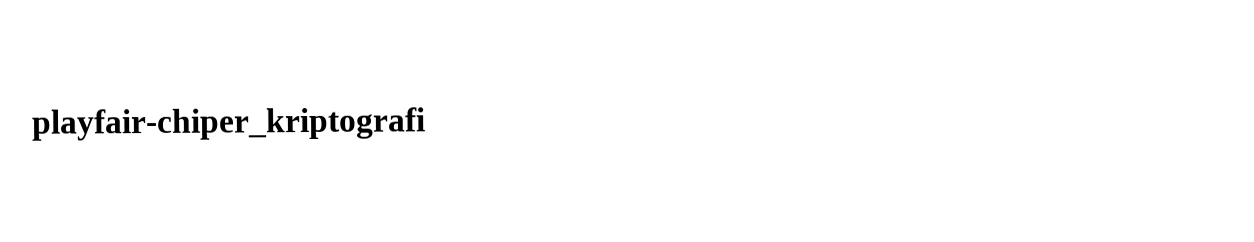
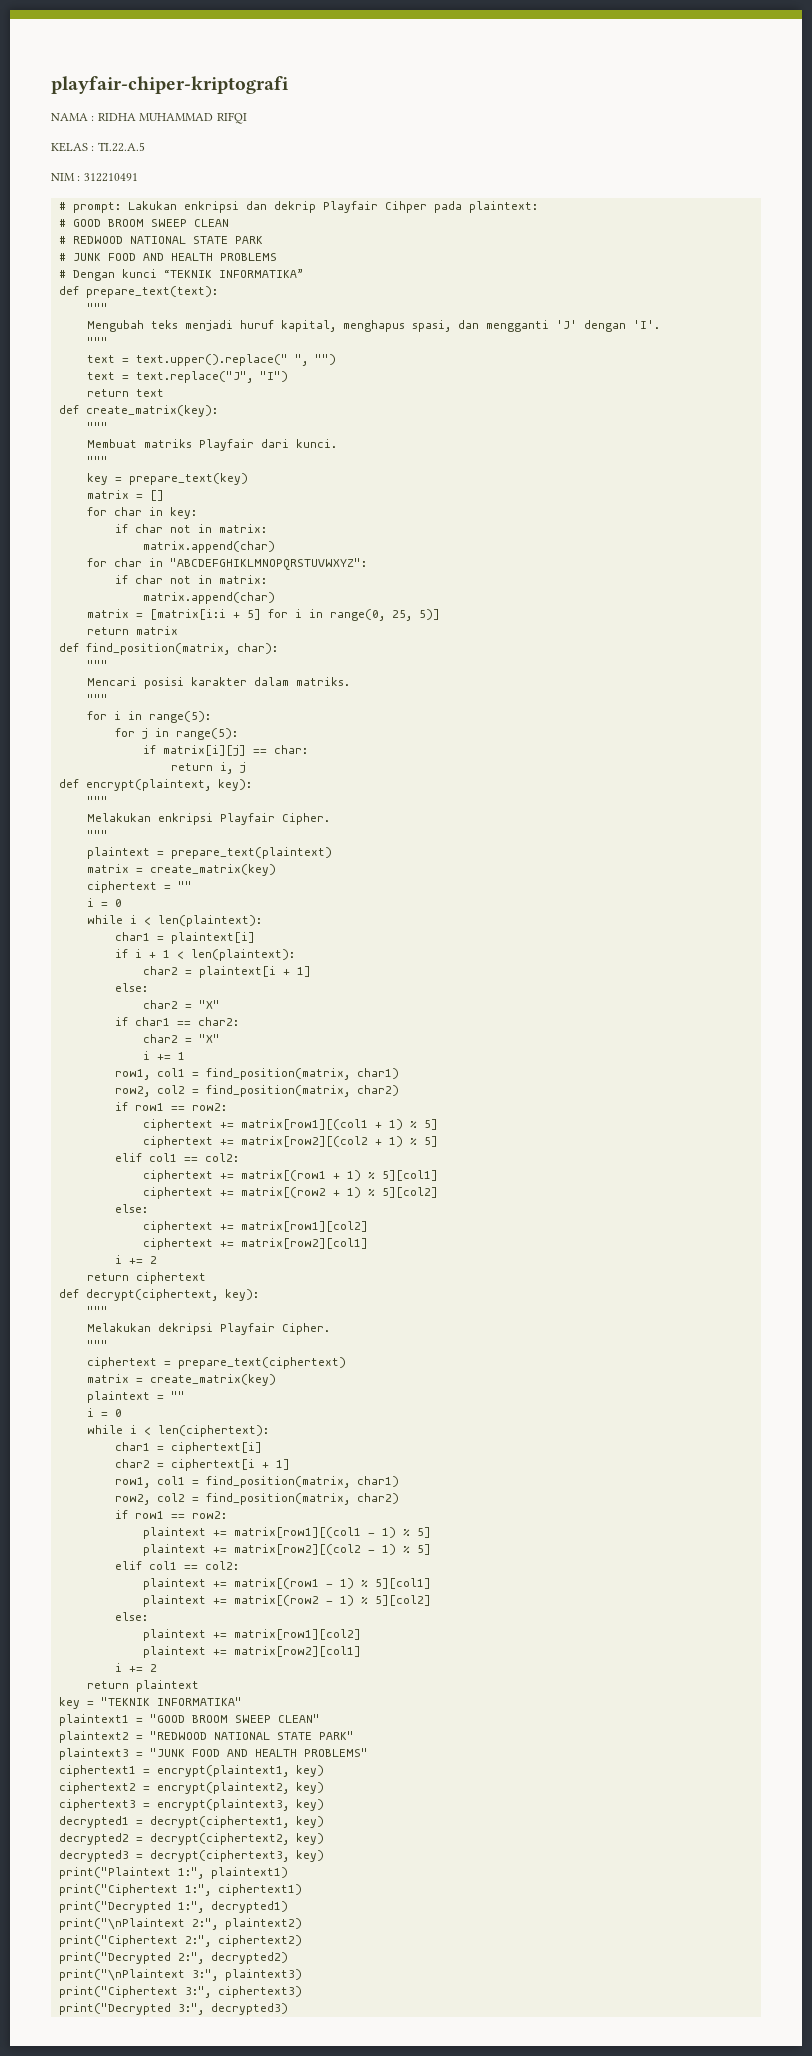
[31,107,426,141] playfair-chiper_kriptografi -> [51,76,289,94] [51,112,247,124] [51,142,145,152] [51,173,138,182] [58,201,538,213] [58,219,229,227] [58,236,263,244] [58,253,277,261] [58,269,303,281] [58,286,218,298] [86,303,108,312] [86,320,660,332] [86,337,108,346] [86,354,336,366] [86,371,288,383] [86,389,164,397] [58,405,218,417] [86,422,108,431] [86,439,337,451] [86,456,108,465] [86,473,248,485] [86,490,164,501] [86,507,197,519] [114,524,267,533] [142,541,275,553] [86,558,367,570] [114,575,267,584] [142,592,275,604] [86,609,440,621] [86,626,178,635] [58,643,278,655] [86,660,108,669] [86,677,350,689] [86,694,108,703] [86,711,211,723] [114,728,238,740] [142,745,308,756] [170,762,246,774] [58,779,252,791] [86,796,108,805] [86,813,330,825] [86,830,108,839] [86,847,332,859] [86,864,276,876] [86,881,192,893] [86,898,122,907] [86,915,262,927] [114,932,255,944] [114,949,295,961] [142,966,311,978] [114,983,148,992] [142,1000,220,1009] [114,1017,239,1026] [142,1034,220,1043] [142,1051,185,1060] [114,1068,399,1080] [114,1085,399,1097] [114,1102,227,1111] [142,1119,438,1131] [142,1136,438,1148] [114,1153,239,1162] [142,1170,438,1182] [142,1187,438,1199] [114,1204,148,1213] [142,1221,368,1233] [142,1238,368,1250] [114,1255,157,1264] [86,1272,206,1284] [58,1289,259,1301] [86,1306,108,1315] [86,1323,330,1335] [86,1340,108,1349] [86,1357,346,1369] [86,1374,276,1386] [86,1391,185,1403] [86,1408,122,1417] [86,1425,269,1437] [114,1442,262,1454] [114,1459,290,1471] [114,1476,399,1488] [114,1493,399,1505] [114,1510,227,1519] [142,1527,431,1539] [142,1544,431,1556] [114,1561,239,1570] [142,1578,431,1590] [142,1595,431,1607] [114,1612,148,1621] [142,1629,361,1641] [142,1646,361,1658] [114,1663,157,1672] [86,1680,199,1692] [58,1697,242,1709] [58,1714,320,1726] [58,1731,354,1743] [58,1748,368,1760] [58,1765,324,1777] [58,1782,324,1794] [58,1799,324,1811] [58,1816,324,1828] [58,1833,324,1845] [58,1850,324,1862] [58,1867,288,1879] [58,1884,302,1896] [58,1901,288,1913] [58,1918,302,1930] [58,1935,302,1947] [58,1952,288,1964] [58,1969,302,1981] [58,1986,302,1998] [58,2003,288,2015] playfair-chiper-kriptografi // NAMA : RIDHA MUHAMMAD RIFQI // KELAS : TI.22.A.5 // NIM : 312210491 // # prompt: Lakukan enkripsi dan dekrip Playfair Cihper pada plaintext: // # GOOD BROOM SWEEP CLEAN // # REDWOOD NATIONAL STATE PARK // # JUNK FOOD AND HEALTH PROBLEMS // # Dengan kunci “TEKNIK INFORMATIKA” // def prepare_text(text): // """ // Mengubah teks menjadi huruf kapital, menghapus spasi, dan mengganti 'J' dengan 'I'. // """ // text = text.upper().replace(" ", "") // text = text.replace("J", "I") // return text // def create_matrix(key): // """ // Membuat matriks Playfair dari kunci. // """ // key = prepare_text(key) // matrix = [] // for char in key: // if char not in matrix: // matrix.append(char) // for char in "ABCDEFGHIKLMNOPQRSTUVWXYZ": // if char not in matrix: // matrix.append(char) // matrix = [matrix[i:i + 5] for i in range(0, 25, 5)] // return matrix // def find_position(matrix, char): // """ // Mencari posisi karakter dalam matriks. // """ // for i in range(5): // for j in range(5): // if matrix[i][j] == char: // return i, j // def encrypt(plaintext, key): // """ // Melakukan enkripsi Playfair Cipher. // """ // plaintext = prepare_text(plaintext) // matrix = create_matrix(key) // ciphertext = "" // i = 0 // while i < len(plaintext): // char1 = plaintext[i] // if i + 1 < len(plaintext): // char2 = plaintext[i + 1] // else: // char2 = "X" // if char1 == char2: // char2 = "X" // i += 1 // row1, col1 = find_position(matrix, char1) // row2, col2 = find_position(matrix, char2) // if row1 == row2: // ciphertext += matrix[row1][(col1 + 1) % 5] // ciphertext += matrix[row2][(col2 + 1) % 5] // elif col1 == col2: // ciphertext += matrix[(row1 + 1) % 5][col1] // ciphertext += matrix[(row2 + 1) % 5][col2] // else: // ciphertext += matrix[row1][col2] // ciphertext += matrix[row2][col1] // i += 2 // return ciphertext // def decrypt(ciphertext, key): // """ // Melakukan dekripsi Playfair Cipher. // """ // ciphertext = prepare_text(ciphertext) // matrix = create_matrix(key) // plaintext = "" // i = 0 // while i < len(ciphertext): // char1 = ciphertext[i] // char2 = ciphertext[i + 1] // row1, col1 = find_position(matrix, char1) // row2, col2 = find_position(matrix, char2) // if row1 == row2: // plaintext += matrix[row1][(col1 - 1) % 5] // plaintext += matrix[row2][(col2 - 1) % 5] // elif col1 == col2: // plaintext += matrix[(row1 - 1) % 5][col1] // plaintext += matrix[(row2 - 1) % 5][col2] // else: // plaintext += matrix[row1][col2] // plaintext += matrix[row2][col1] // i += 2 // return plaintext // key = "TEKNIK INFORMATIKA" // plaintext1 = "GOOD BROOM SWEEP CLEAN" // plaintext2 = "REDWOOD NATIONAL STATE PARK" // plaintext3 = "JUNK FOOD AND HEALTH PROBLEMS" // ciphertext1 = encrypt(plaintext1, key) // ciphertext2 = encrypt(plaintext2, key) // ciphertext3 = encrypt(plaintext3, key) // decrypted1 = decrypt(ciphertext1, key) // decrypted2 = decrypt(ciphertext2, key) // decrypted3 = decrypt(ciphertext3, key) // print("Plaintext 1:", plaintext1) // print("Ciphertext 1:", ciphertext1) // print("Decrypted 1:", decrypted1) // print("\nPlaintext 2:", plaintext2) // print("Ciphertext 2:", ciphertext2) // print("Decrypted 2:", decrypted2) // print("\nPlaintext 3:", plaintext3) // print("Ciphertext 3:", ciphertext3) // print("Decrypted 3:", decrypted3)

